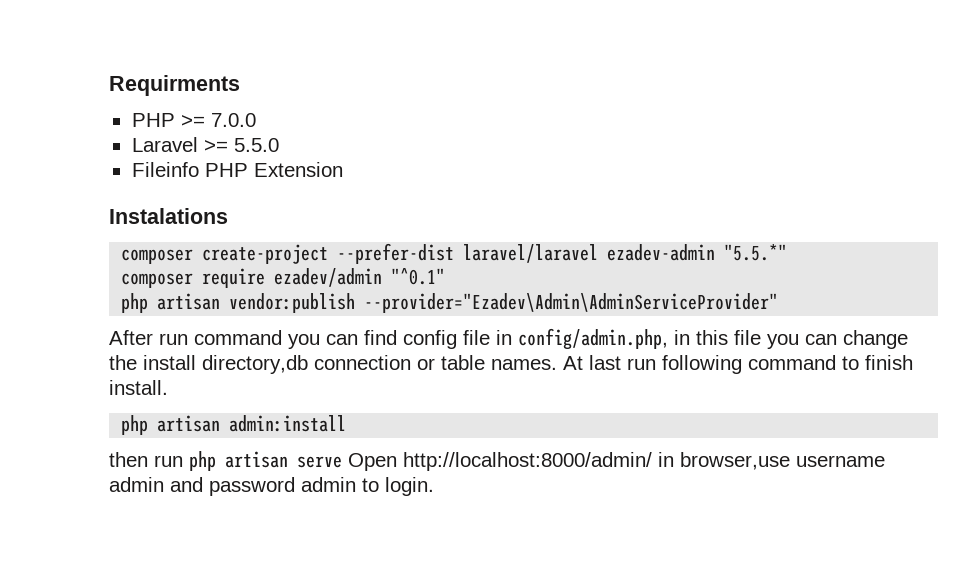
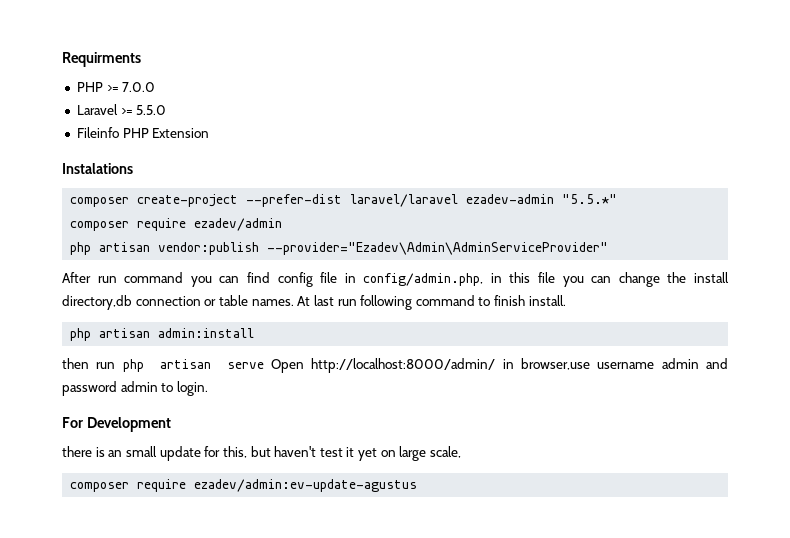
[391,268,446,285] "^0.1" -> (283, 224) none
(434, 486) none -> [62,417,171,432] [62,446,462,461] [70,479,418,492] // For Development // there is an small update for this, but haven't test it yet on large scale, // composer require ezadev/admin:ev-update-agustus

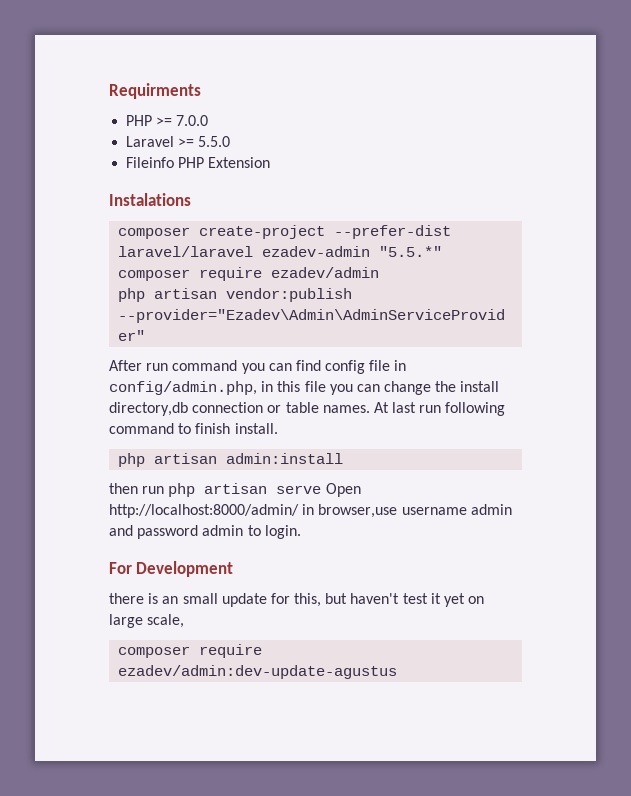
[194,479,418,492] ezadev/admin:ev-update-agustus -> [118,665,398,679] ezadev/admin:dev-update-agustus

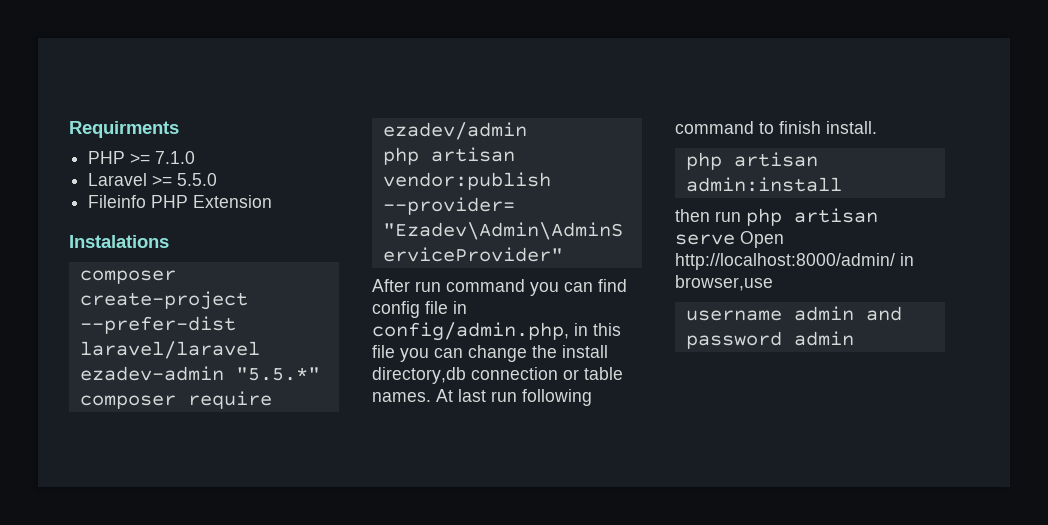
[176,115,209,126] 7.0.0 -> [155,151,196,164] 7.1.0
(398, 511) none -> (773, 283) //
[247,525,301,539] [109,561,234,577] [109,593,485,607] [109,614,185,628] [118,644,263,658] [118,665,398,679] to login. // For Development // there is an small update for this, but haven't test it yet on large scale, // composer require ezadev/admin:dev-update-agustus -> (854, 338) none

